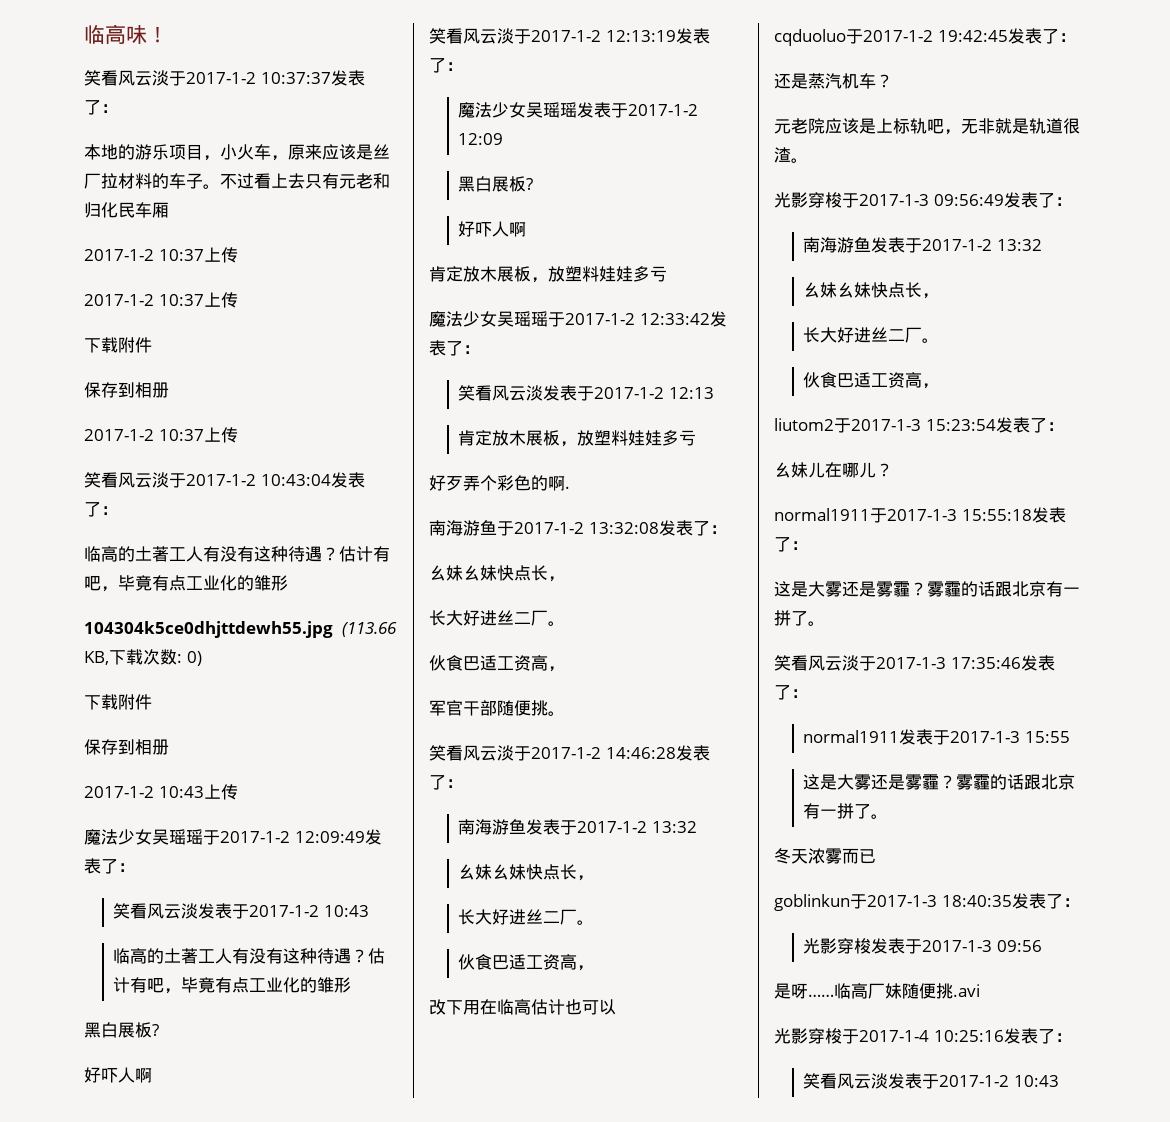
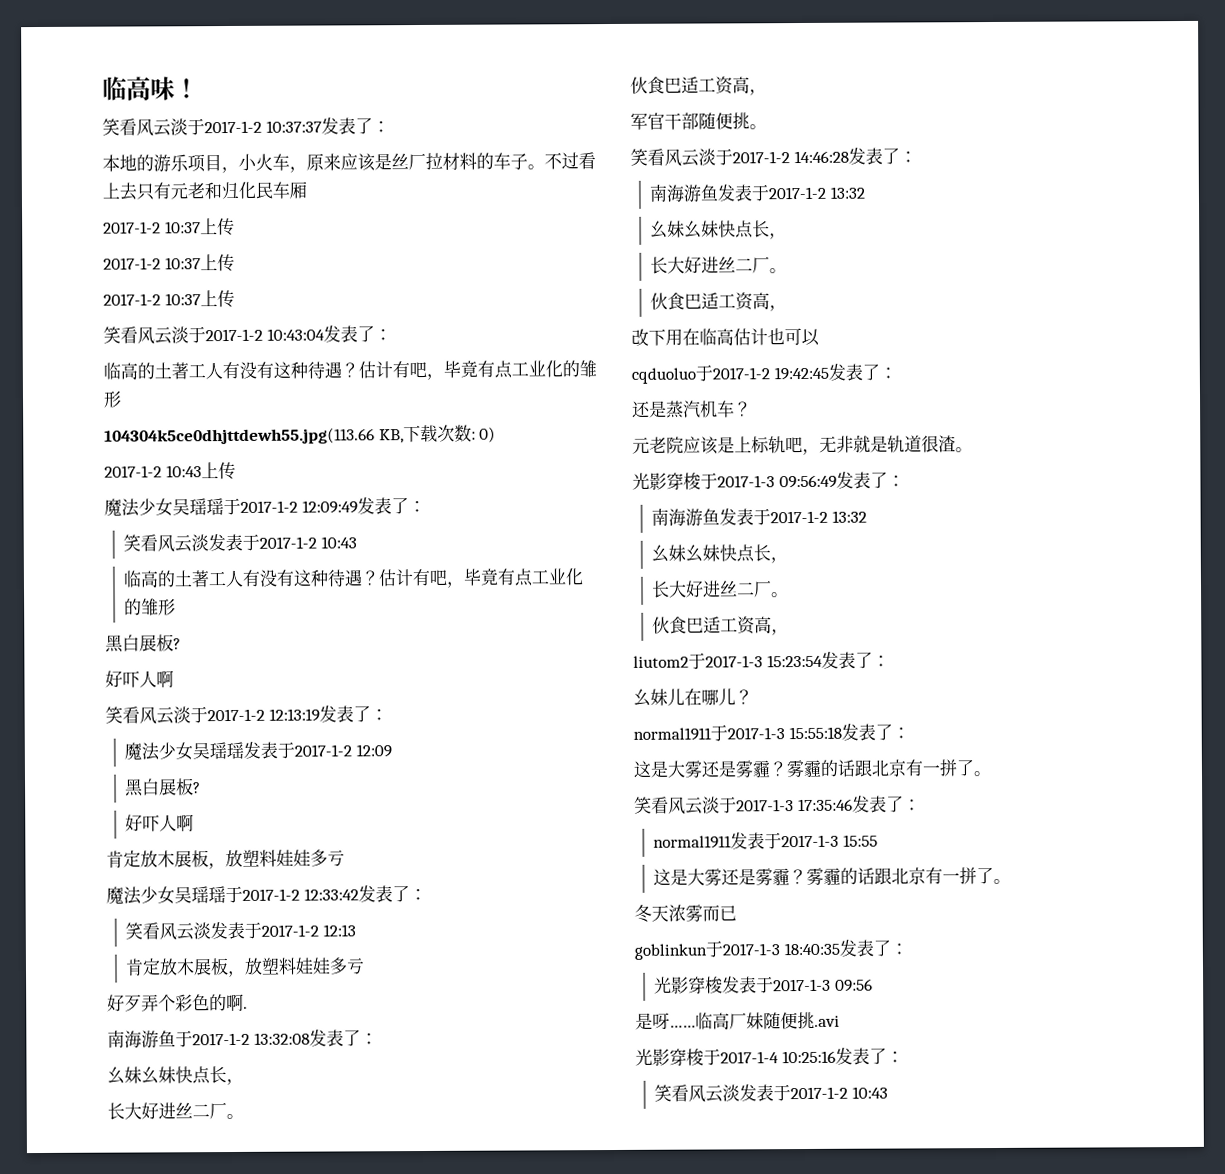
[84,337,152,353] [84,382,169,398] // 下载附件 // 保存到相册 -> (235, 263) none
[84,621,397,638] 104304k5ce0dhjttdewh55.jpg (113.66 -> [104,427,375,445] 104304k5ce0dhjttdewh55.jpg(113.66
[84,694,152,710] [84,739,169,755] // 下载附件 // 保存到相册 -> (497, 434) none

